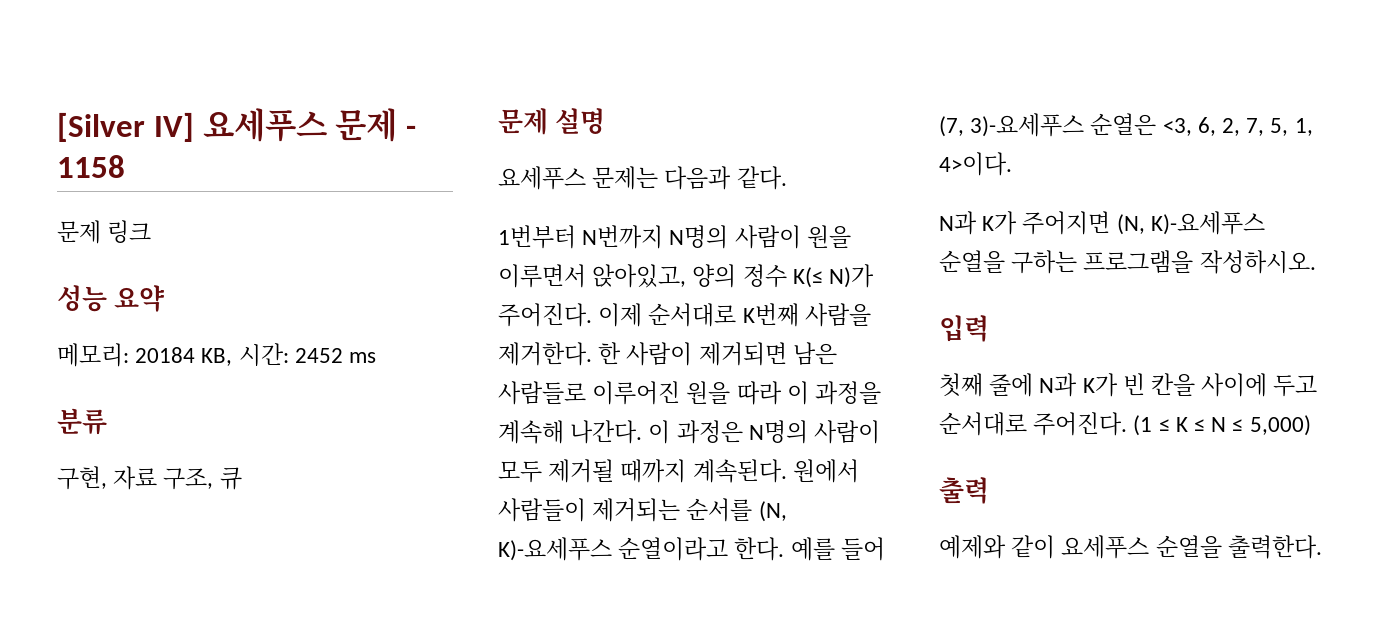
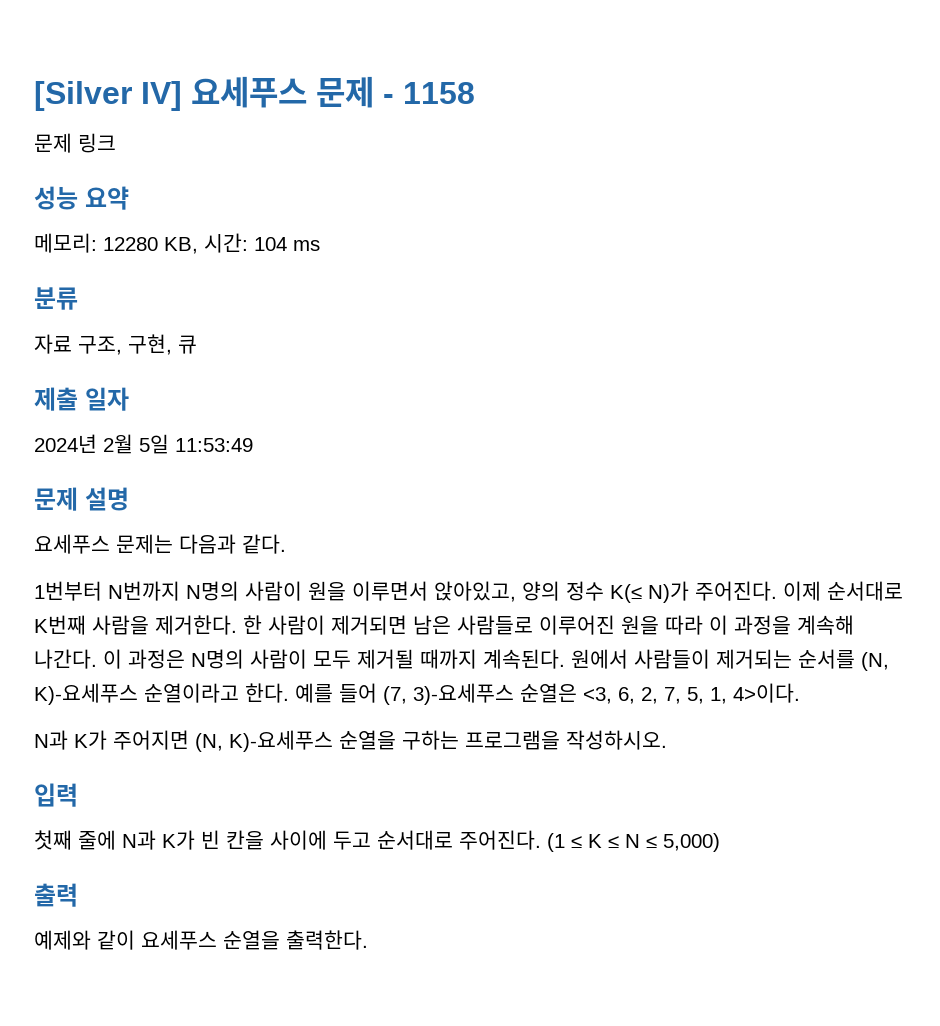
[135,347,196,363] 20184 -> [103,237,158,251] 12280
[294,348,343,363] 2452 -> [254,237,287,251] 104
[57,466,107,490] 구현, -> (78, 298) none
(214, 479) none -> [128,334,172,355] 구현,
(242, 478) none -> [34,387,129,411] [34,434,253,454] // 제출 일자 // 2024년 2월 5일 11:53:49

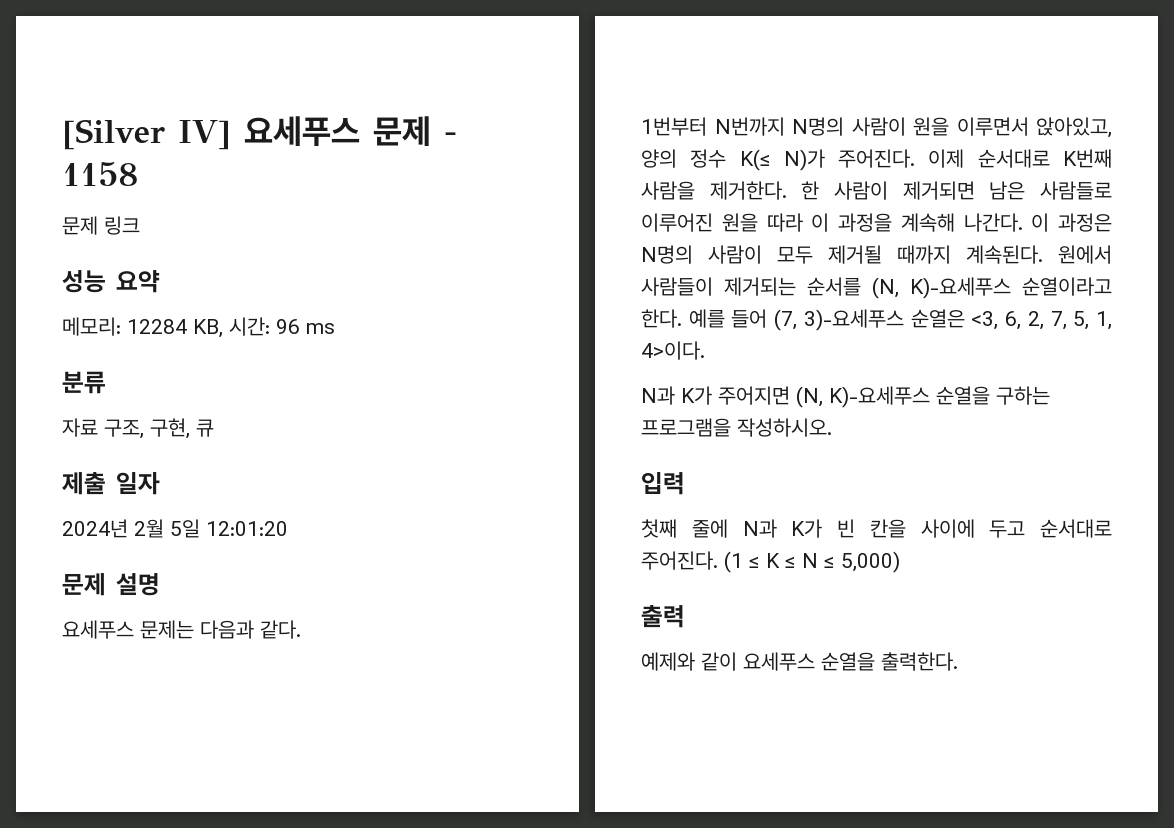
[103,237,158,251] 12280 -> [127,319,187,334] 12284
[254,237,287,251] 104 -> [276,319,300,334] 96
[175,438,253,452] 11:53:49 -> [206,521,288,536] 12:01:20

